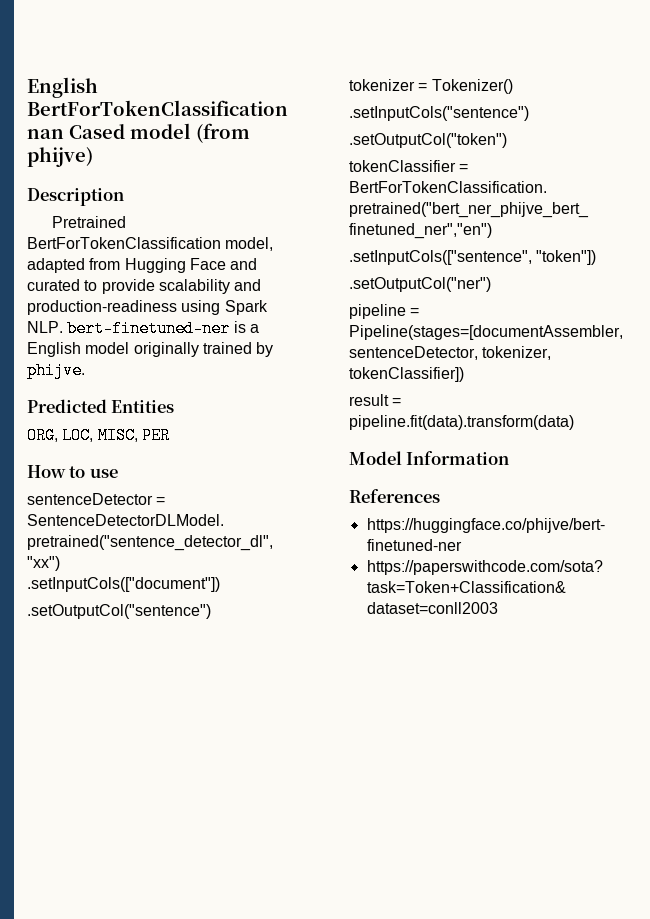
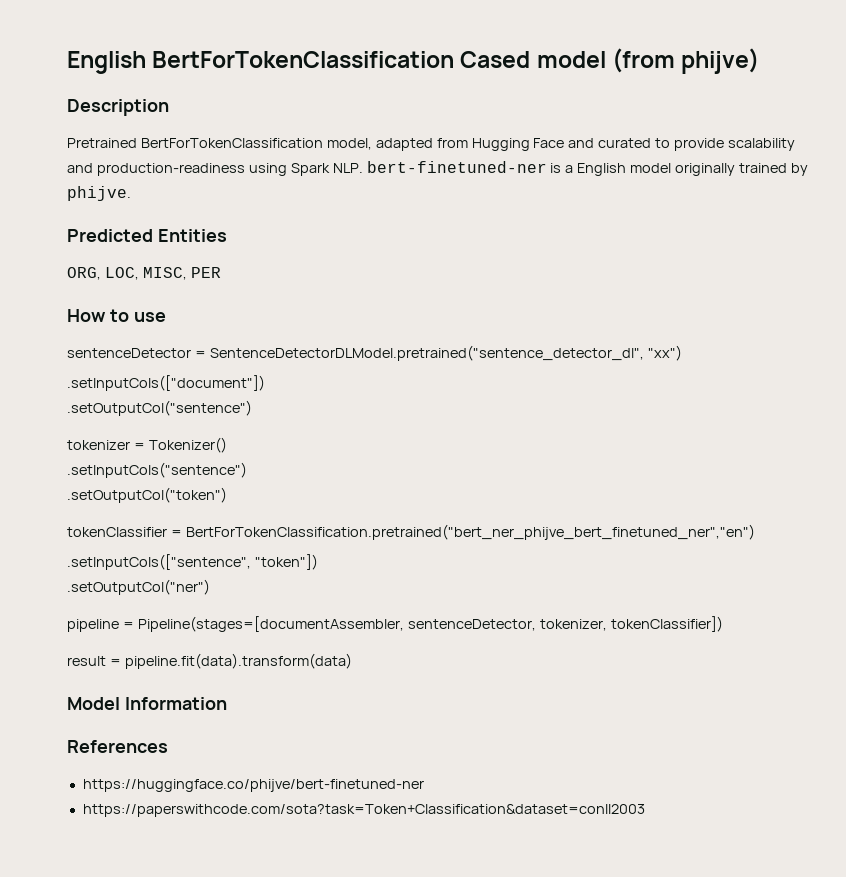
[27,129,64,139] nan -> (455, 59) none

